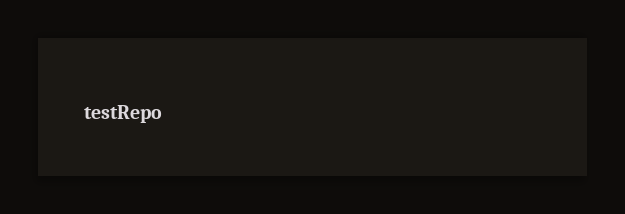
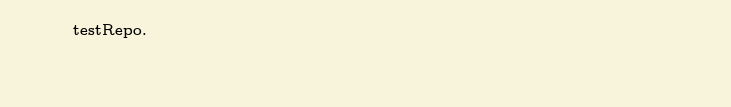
[84,105,162,123] testRepo -> [73,24,147,38] testRepo.

